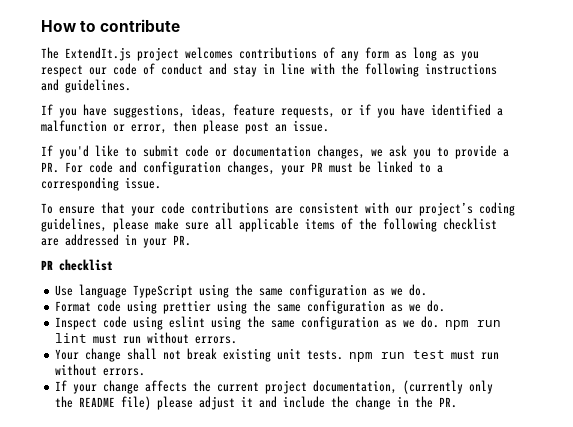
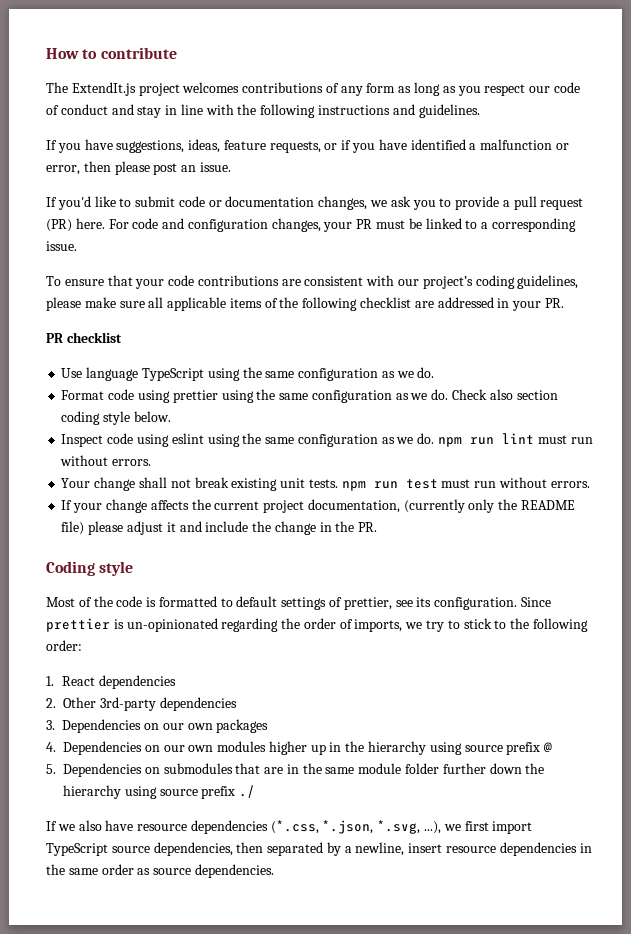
[41,162,59,173] PR. -> [513,196,584,210] [46,218,105,232] pull request (PR) here.
(446, 306) none -> [451,389,558,400] [61,411,171,425] Check also section coding style below.
(458, 402) none -> [46,561,134,576] [46,596,551,610] [46,618,588,632] [46,640,82,651] [46,675,177,689] [46,697,237,711] [46,719,269,733] [46,741,553,755] [46,763,545,777] [63,785,256,799] [46,820,533,834] [46,842,592,856] [46,864,274,878] // Coding style // Most of the code is formatted to default settings of prettier, see its configuration. Since prettier is un-opinionated regarding the order of imports, we try to stick to the following order: // 1. React dependencies // 2. Other 3rd-party dependencies // 3. Dependencies on our own packages // 4. Dependencies on our own modules higher up in the hierarchy using source prefix @ // 5. Dependencies on submodules that are in the same module folder further down the hierarchy using source prefix ./ // If we also have resource dependencies (*.css, *.json, *.svg, ...), we first import TypeScript source dependencies, then separated by a newline, insert resource dependencies in the same order as source dependencies.

